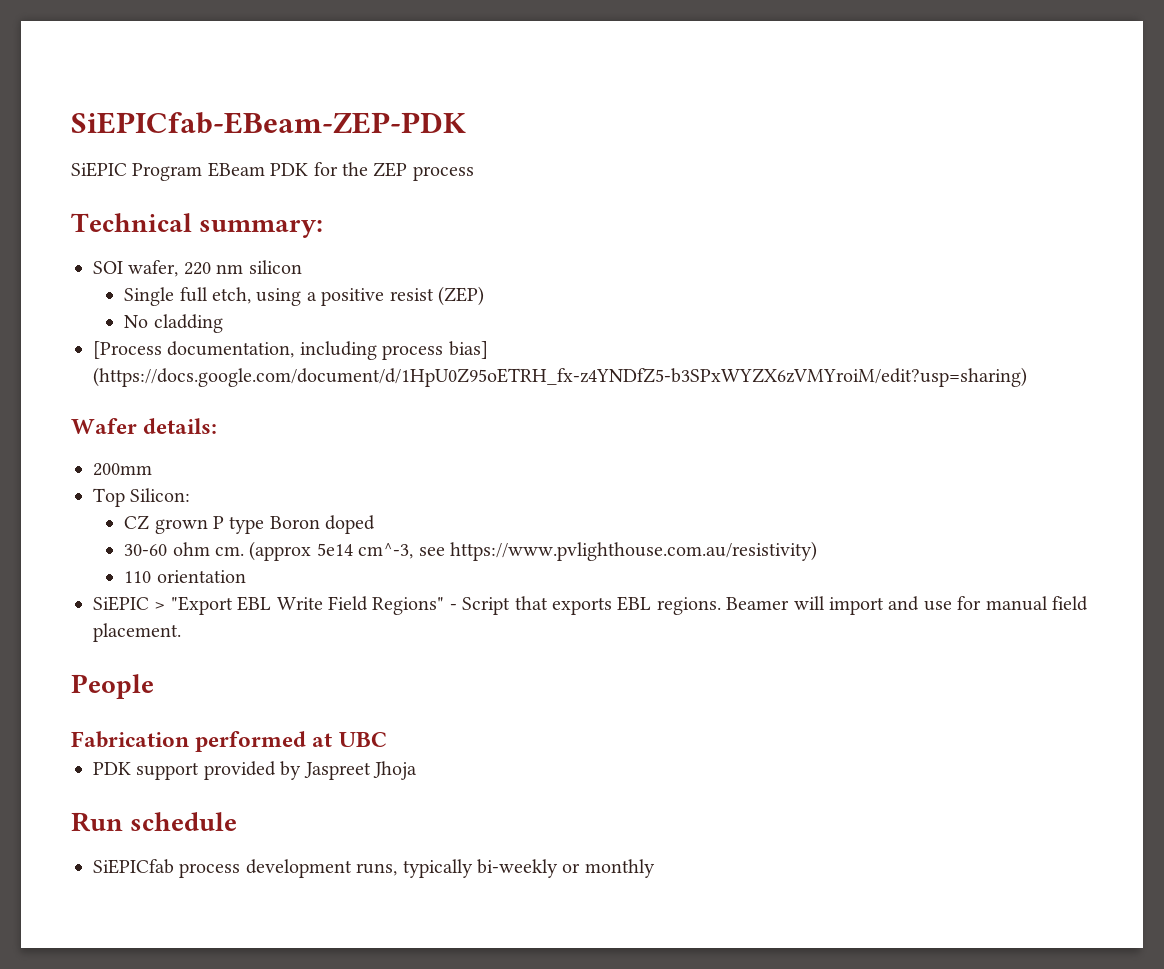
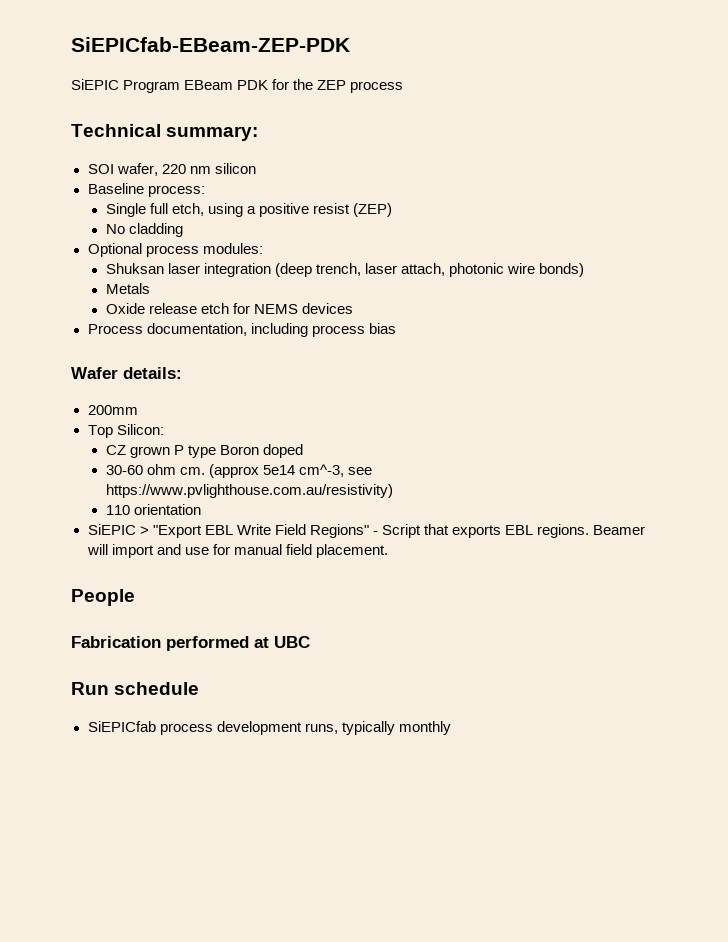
(302, 267) none -> [87,183,205,197] // Baseline process:
[93,341,162,359] [Process -> [87,243,263,257] [105,263,585,277] [105,283,150,294] [105,303,354,314] [87,324,143,334] Optional process modules: // Shuksan laser integration (deep trench, laser attach, photonic wire bonds) // Metals // Oxide release etch for NEMS devices // Process
[448,341,488,359] [93,367,1027,387] bias] (https://docs.google.com/document/d/1HpU0Z95oETRH_fx-z4YNDfZ5-b3SPxWYZX6zVMYroiM/edit?usp=sharing) -> [368,323,396,334] bias
[93,761,417,780] // PDK support provided by Jaspreet Jhoja -> (310, 642) none
[476,859,581,878] bi-weekly or -> (395, 728) none

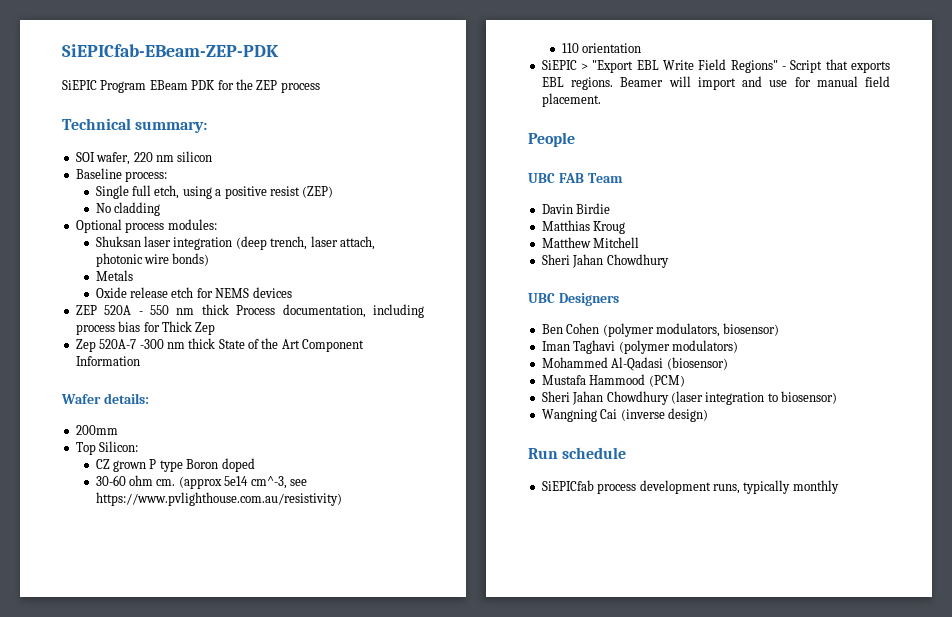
(354, 308) none -> [75,304,229,315] ZEP 520A - 550 nm thick
(396, 328) none -> [143,321,216,335] [75,338,365,352] [75,356,140,366] for Thick Zep // Zep 520A-7 -300 nm thick State of the Art Component Information
[71,636,310,651] Fabrication performed at UBC -> [528,173,623,183] [541,203,611,214] [541,220,626,234] [541,237,640,248] [541,254,669,268] [528,293,619,306] [541,323,780,337] [541,340,738,354] [541,357,728,371] [541,374,685,387] [541,391,837,405] [541,408,708,422] UBC FAB Team // Davin Birdie // Matthias Kroug // Matthew Mitchell // Sheri Jahan Chowdhury // UBC Designers // Ben Cohen (polymer modulators, biosensor) // Iman Taghavi (polymer modulators) // Mohammed Al-Qadasi (biosensor) // Mustafa Hammood (PCM) // Sheri Jahan Chowdhury (laser integration to biosensor) // Wangning Cai (inverse design)

